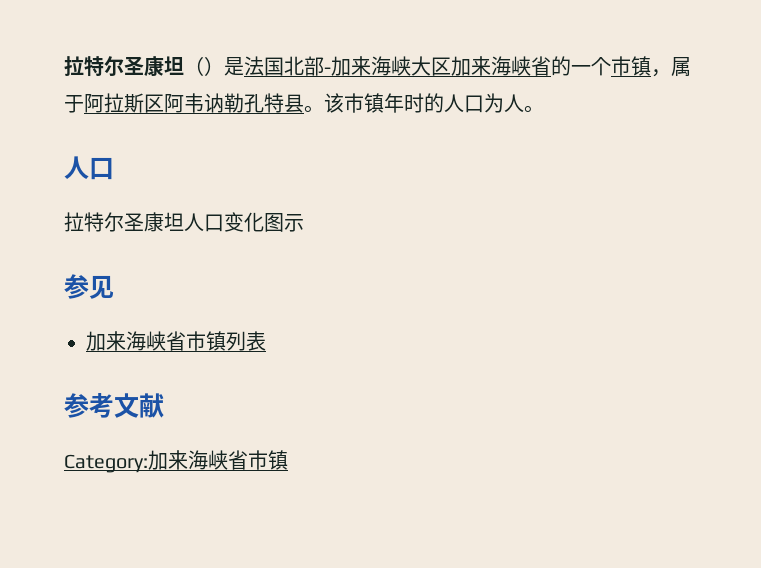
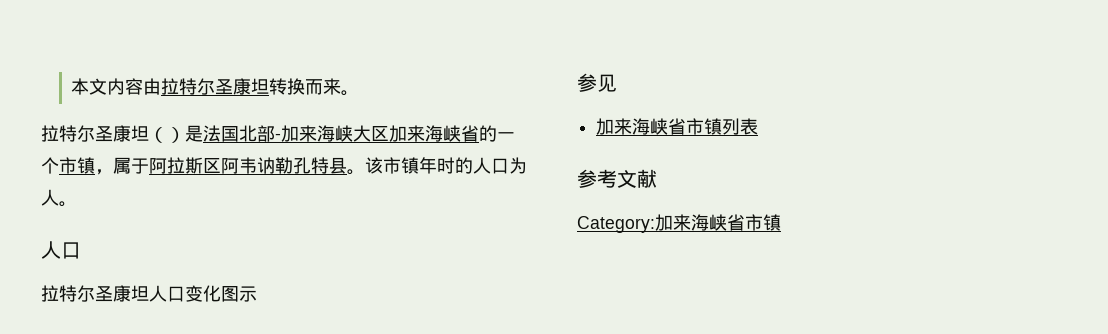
(64, 66) none -> [71,78,360,96] 本文内容由拉特尔圣康坦转换而来。 //

